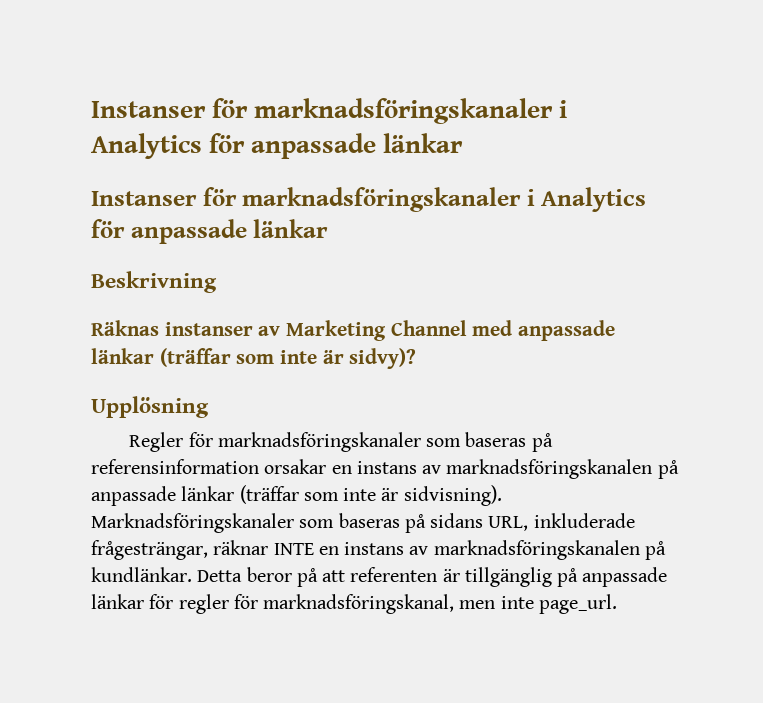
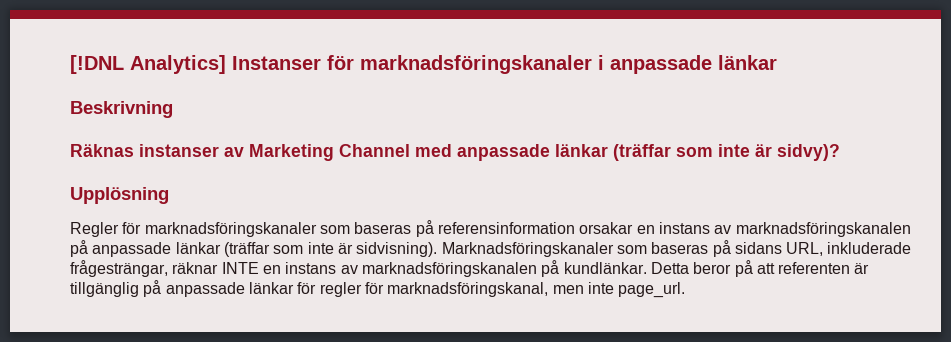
[91,98,568,124] [91,133,464,159] [91,187,647,212] [91,219,125,238] Instanser för marknadsföringskanaler i Analytics för anpassade länkar // Instanser för marknadsföringskanaler i Analytics för -> [70,55,604,74] [!DNL Analytics] Instanser för marknadsföringskanaler i

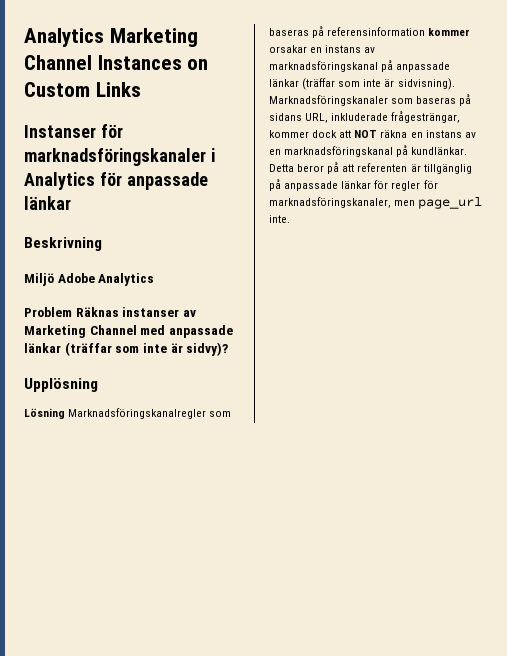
[70,55,226,74] [!DNL Analytics] -> [24,28,198,47] [24,55,209,70] [24,82,141,97] Analytics Marketing Channel Instances on Custom Links //
(604, 62) none -> [24,172,122,190] Analytics för
(173, 109) none -> [24,273,155,286] [24,307,72,317] Miljö Adobe Analytics // Problem
[70,222,317,237] Regler för marknadsföringskanaler -> [24,408,207,419] Lösning Marknadsföringskanalregler
(575, 228) none -> [428,28,471,36] kommer
[735,222,911,237] marknadsföringskanalen -> [269,61,378,72] marknadsföringskanal
[172,262,537,277] räknar INTE en instans av marknadsföringskanalen -> [269,130,476,138] [269,146,394,157] kommer dock att NOT räkna en instans av en marknadsföringskanal
[387,282,686,298] marknadsföringskanal, men inte page_url. -> [269,197,483,209] [269,215,290,223] marknadsföringskanaler, men page_url inte.

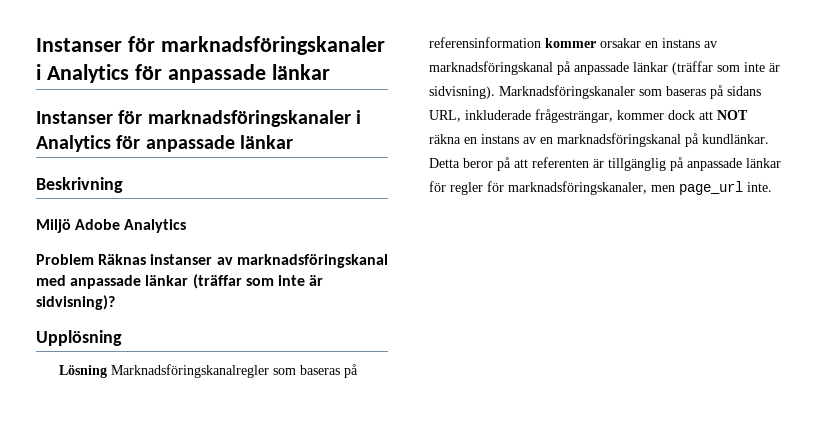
[24,28,198,47] [24,55,209,70] [24,82,141,97] Analytics Marketing Channel Instances on Custom Links -> [36,36,385,55] [36,64,330,83] Instanser för marknadsföringskanaler i Analytics för anpassade länkar
[24,325,137,338] Marketing Channel -> [236,254,388,268] marknadsföringskanal
[186,342,229,356] sidvy)? -> [36,295,115,310] sidvisning)?

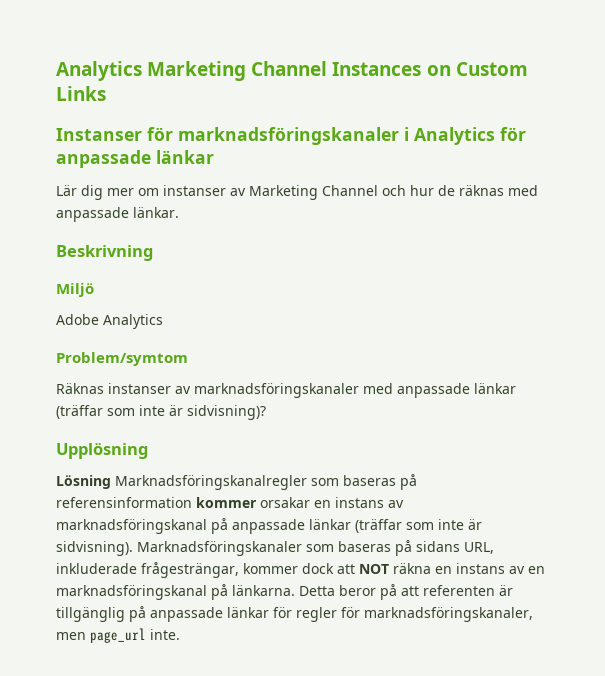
[36,36,385,55] [36,64,330,83] [36,110,361,127] [36,135,293,152] Instanser för marknadsföringskanaler i Analytics för anpassade länkar // Instanser för marknadsföringskanaler i Analytics för anpassade länkar -> [56,61,528,81] [56,86,106,101] [56,127,526,145] [56,150,214,168] [56,185,538,200] [56,207,179,222] Analytics Marketing Channel Instances on Custom Links // Instanser för marknadsföringskanaler i Analytics för anpassade länkar // Lär dig mer om instanser av Marketing Channel och hur de räknas med anpassade länkar.
(71, 226) none -> (94, 290) //
[36,254,94,265] Problem -> [56,352,188,366] Problem/symtom //
[236,254,388,268] marknadsföringskanal -> [194,383,359,398] marknadsföringskanaler
[702,134,769,144] kundlänkar. -> [232,585,295,596] länkarna.

